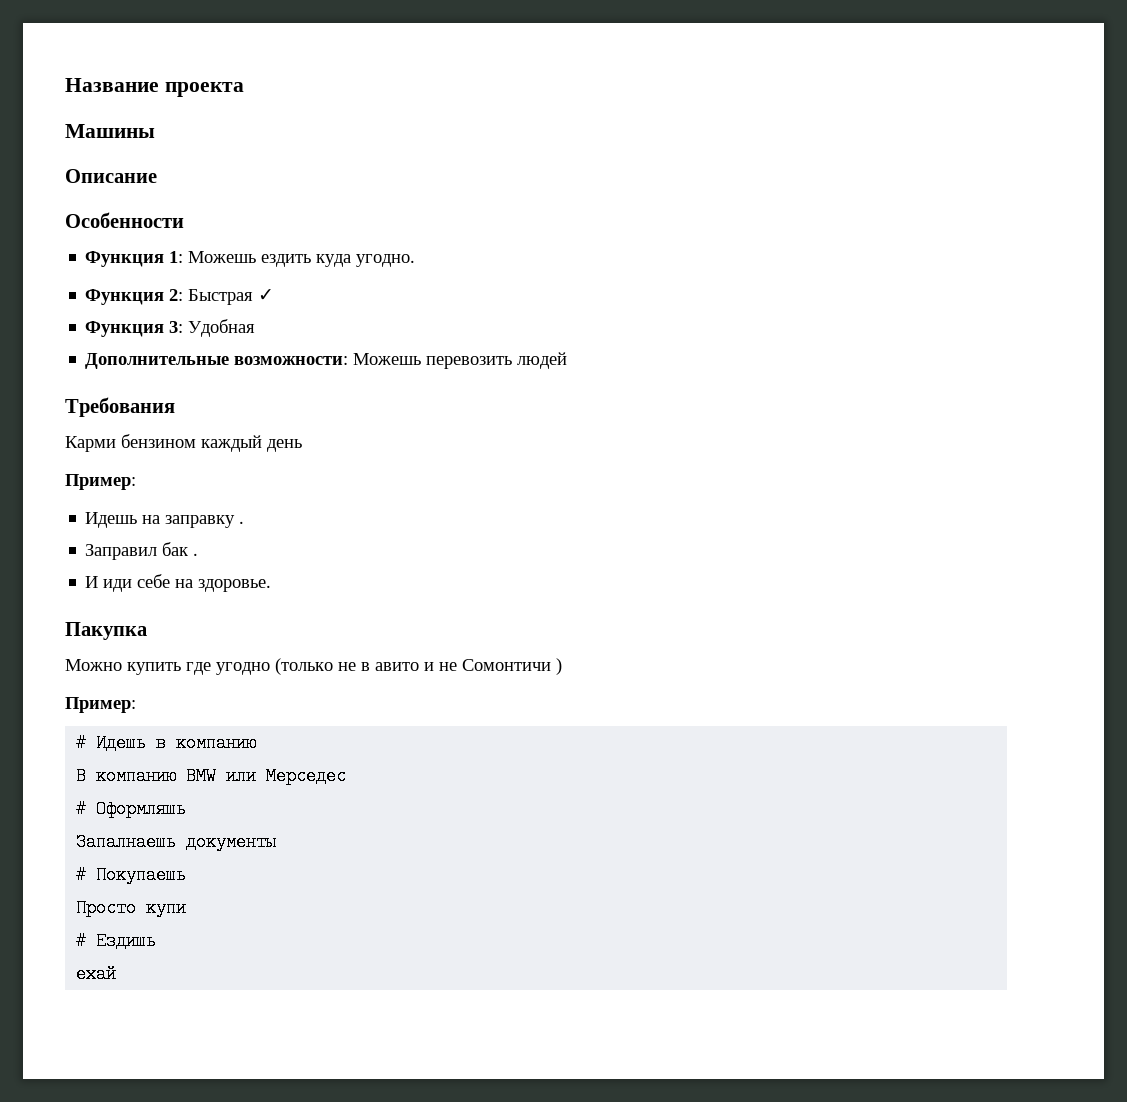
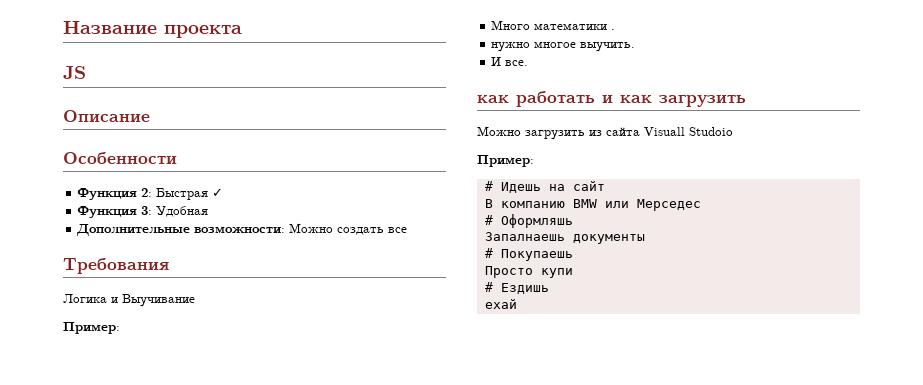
[65,124,155,138] Машины -> [63,66,86,79] JS
[85,251,416,267] // Функция 1: Можешь ездить куда угодно. -> (177, 158) none
[353,352,568,369] [65,397,175,417] [65,434,302,452] [65,474,136,490] [85,512,245,528] [85,542,199,560] [85,574,272,592] [65,622,147,640] [65,658,562,675] Можешь перевозить людей // Требования // Карми бензином каждый день // Пример: // Идешь на заправку . // Заправил бак . // И иди себе на здоровье. // Пакупка // Можно купить где угодно (только не в авито и не Сомонтичи ) -> [289,223,408,235] [63,258,169,274] [63,294,195,307] [63,322,120,334] [491,20,616,30] [491,41,636,52] [491,57,529,67] [477,91,746,107] [477,126,733,140] Можно создать все // Требования // Логика и Выучивание // Пример: // Много математики . // нужно многое выучить. // И все. // как работать и как загрузить // Можно загрузить из сайта Visuall Studoio
[156,735,257,752] в компанию -> [548,181,605,191] на сайт

